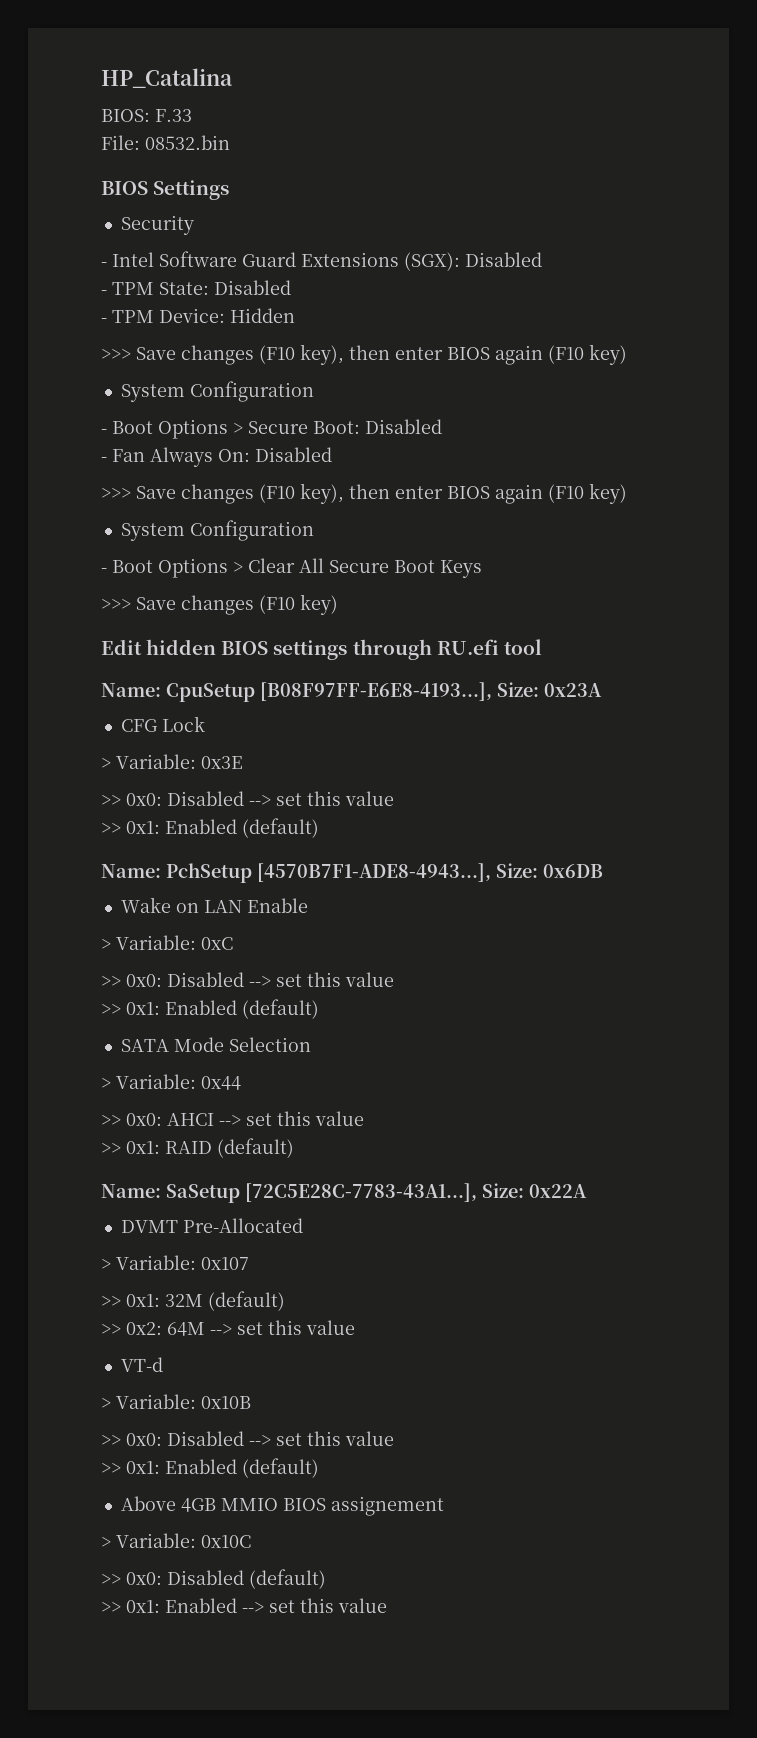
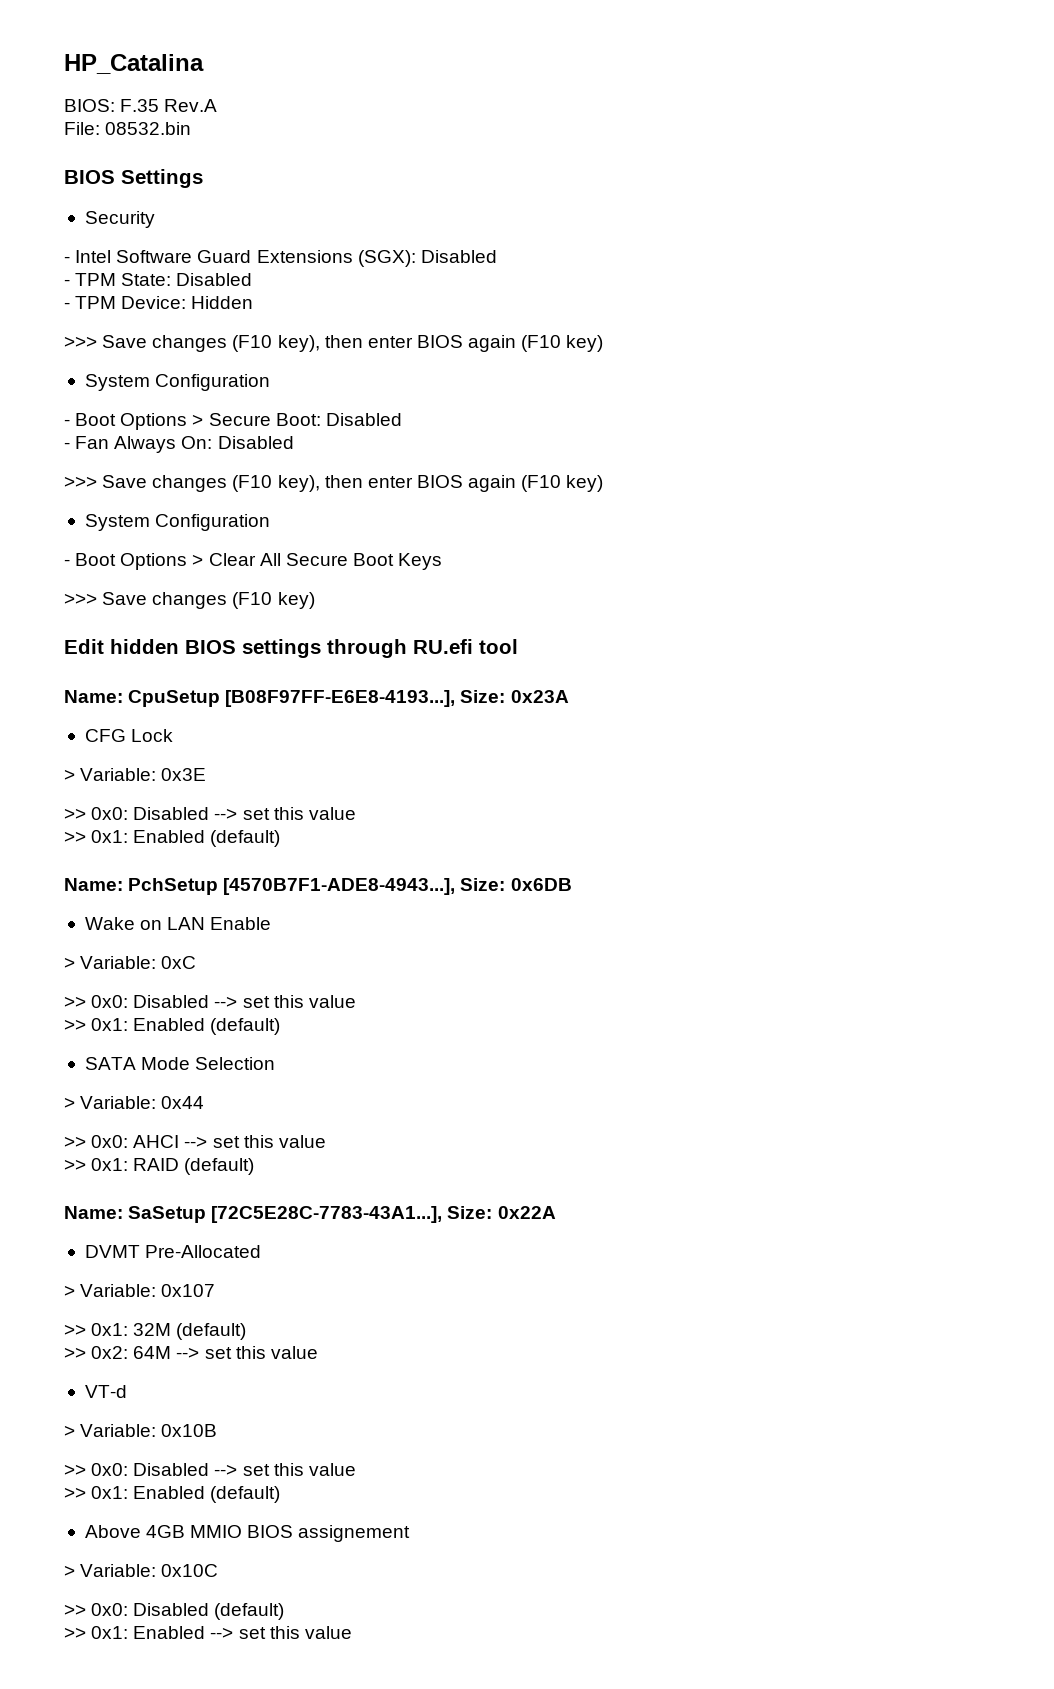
[155,109,192,122] F.33 -> [120,99,218,112] F.35 Rev.A

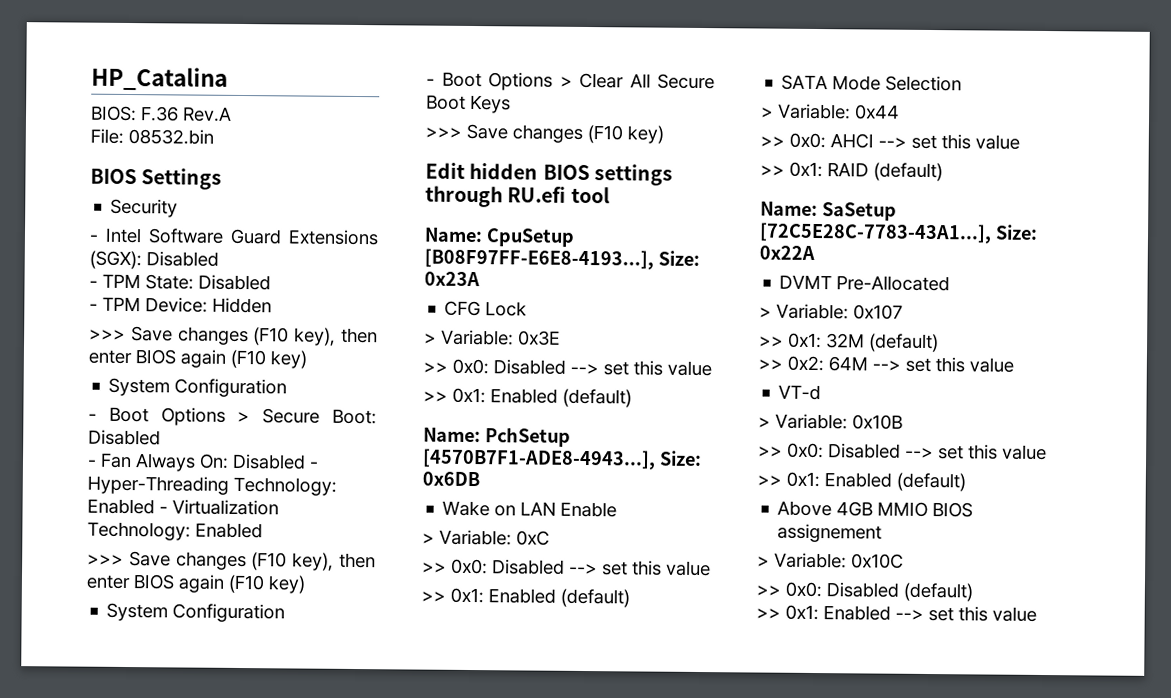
[120,99,160,112] F.35 -> [140,106,179,122] F.36
(294, 442) none -> [309,461,319,469] [87,475,337,496] [87,498,279,516] [87,521,263,541] - Hyper-Threading Technology: Enabled - Virtualization Technology: Enabled

